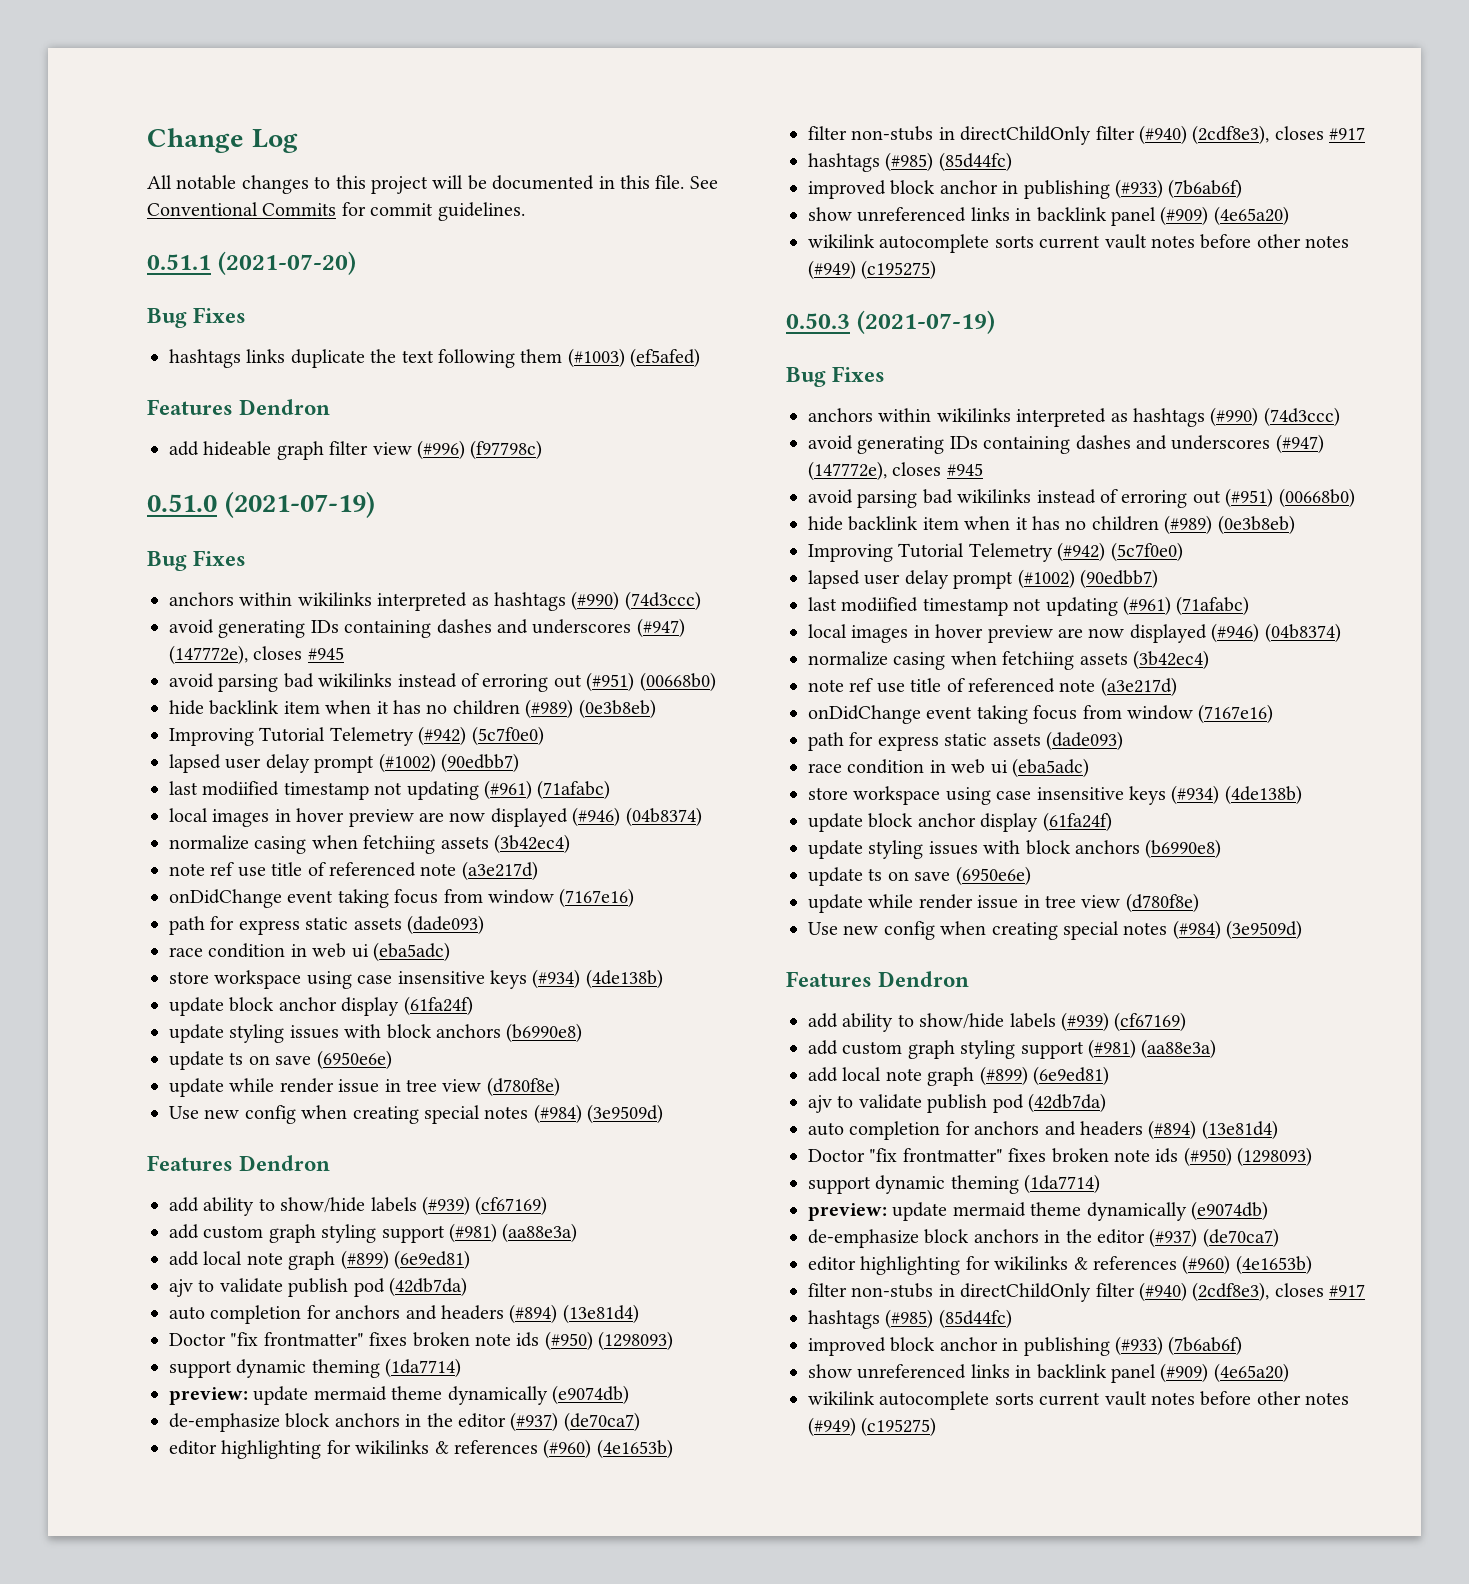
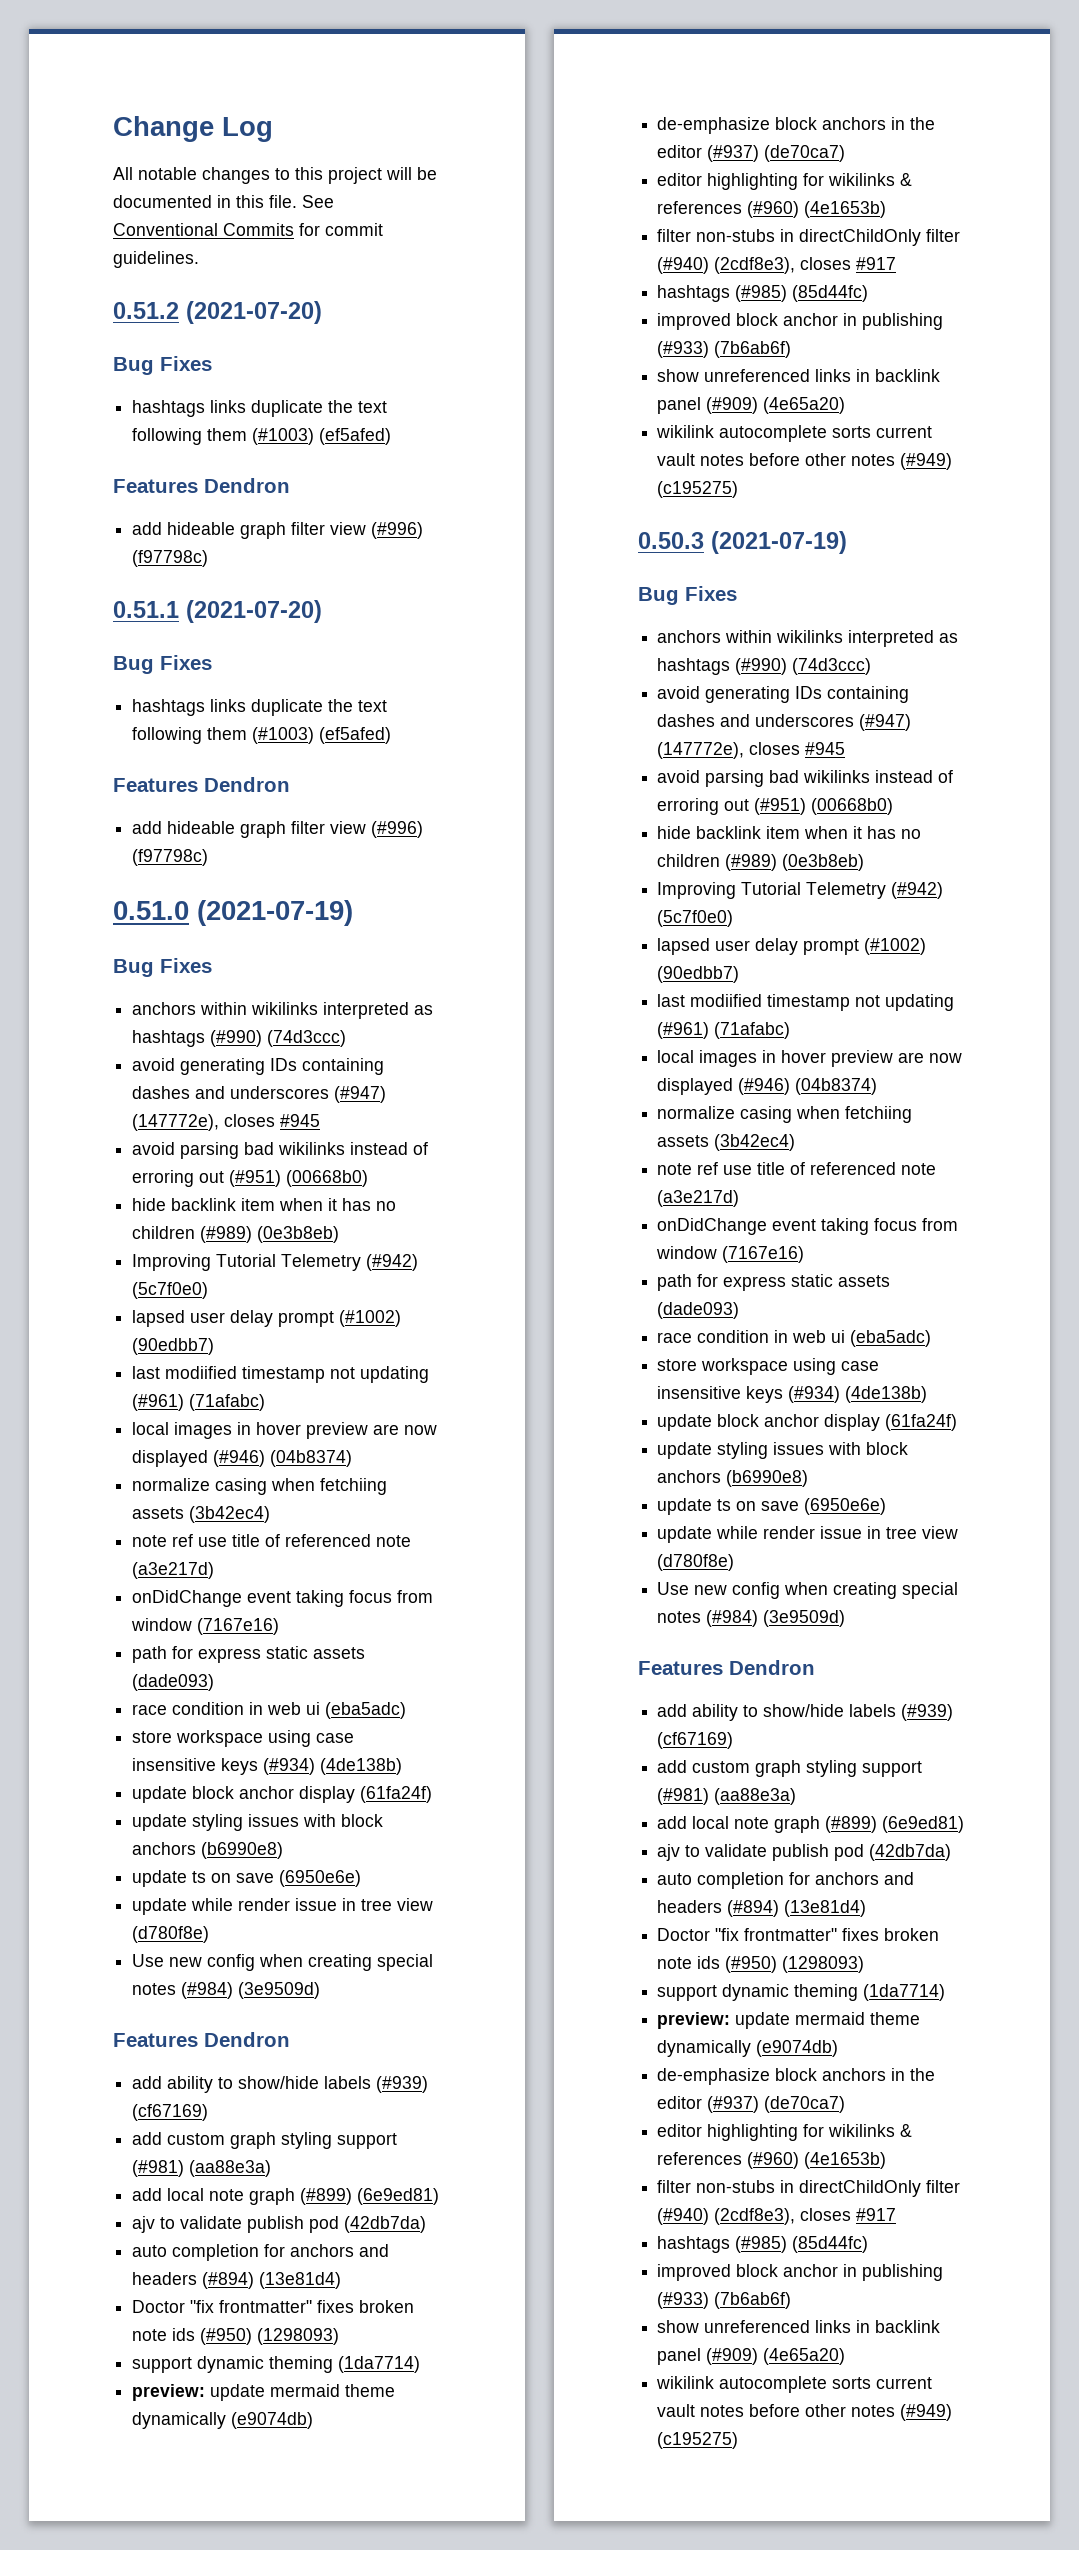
(525, 211) none -> [113,301,322,324] [113,356,212,375] [132,400,388,417] [132,428,392,445] [113,478,290,493] [132,522,424,539] [132,550,209,567] // 0.51.2 (2021-07-20) // Bug Fixes // hashtags links duplicate the text following them (#1003) (ef5afed) // Features Dendron // add hideable graph filter view (#996) (f97798c)

